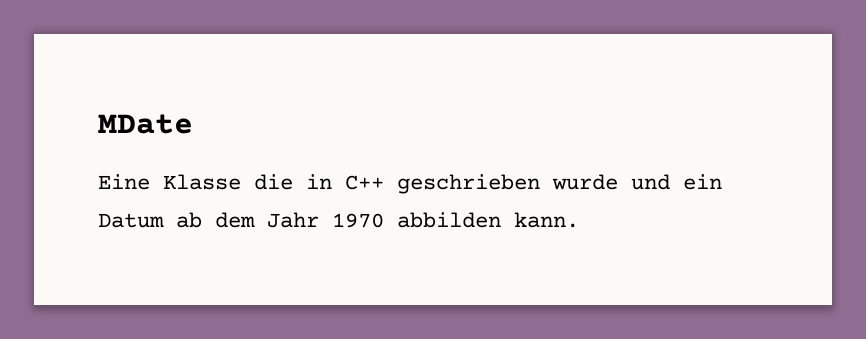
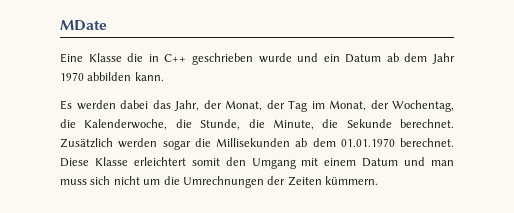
(579, 220) none -> [60,100,454,112] [60,119,454,130] [60,138,454,150] [60,157,454,169] [60,176,378,188] // Es werden dabei das Jahr, der Monat, der Tag im Monat, der Wochentag, die Kalenderwoche, die Stunde, die Minute, die Sekunde berechnet. Zusätzlich werden sogar die Millisekunden ab dem 01.01.1970 berechnet. Diese Klasse erleichtert somit den Umgang mit einem Datum und man muss sich nicht um die Umrechnungen der Zeiten kümmern.

